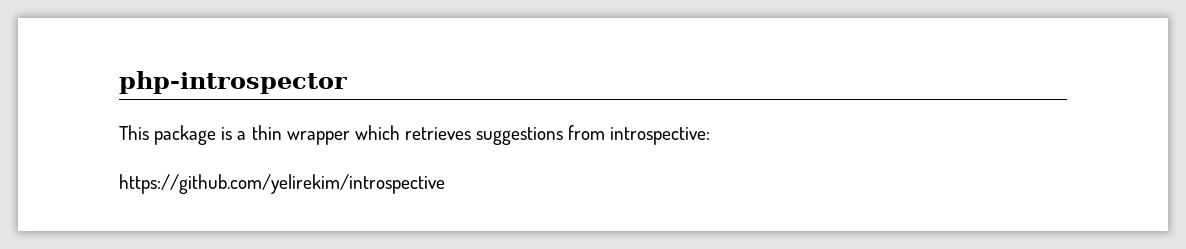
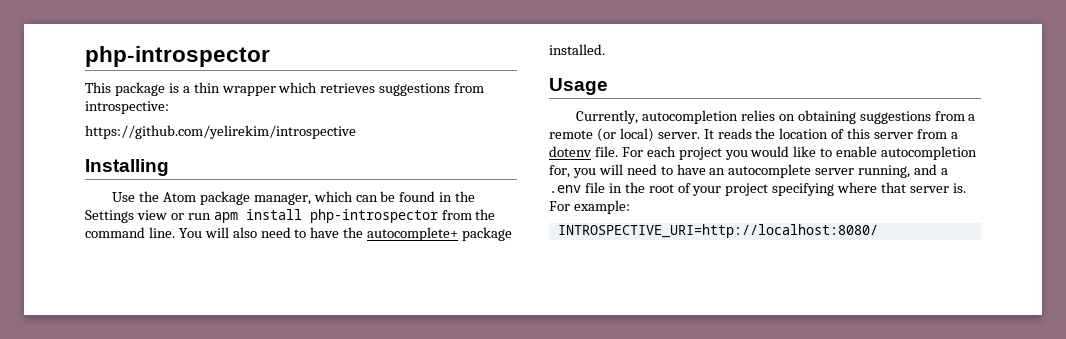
(445, 184) none -> [85,159,169,176] [112,191,476,205] [85,209,496,223] [85,227,513,241] [549,44,605,55] [549,78,608,95] [576,110,976,124] [549,128,958,142] [549,146,978,160] [549,164,949,178] [549,182,966,196] [549,200,630,214] [557,224,878,238] // Installing // Use the Atom package manager, which can be found in the Settings view or run apm install php-introspector from the command line. You will also need to have the autocomplete+ package installed. // Usage // Currently, autocompletion relies on obtaining suggestions from a remote (or local) server. It reads the location of this server from a dotenv file. For each project you would like to enable autocompletion for, you will need to have an autocomplete server running, and a .env file in the root of your project specifying where that server is. For example: // INTROSPECTIVE_URI=http://localhost:8080/

